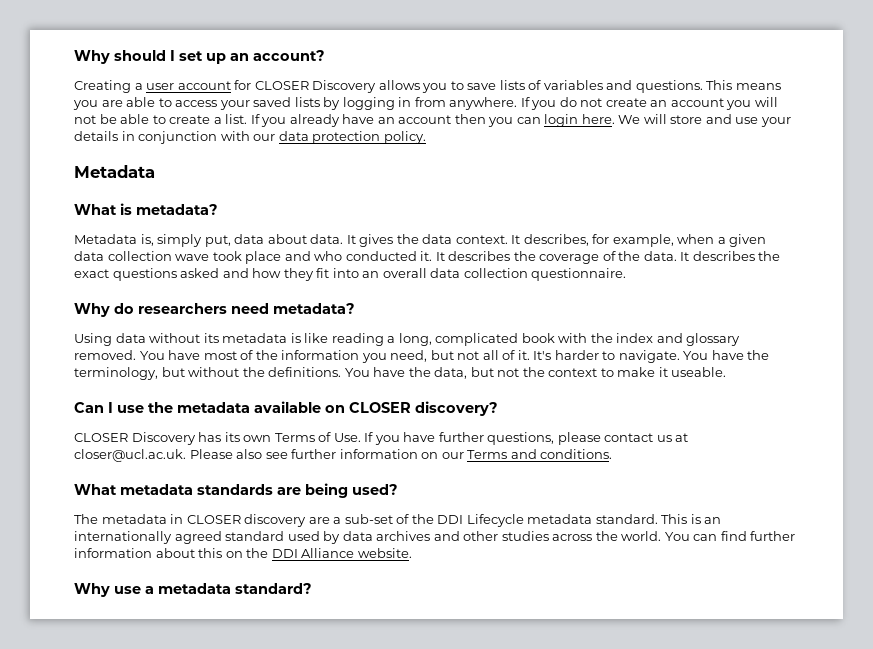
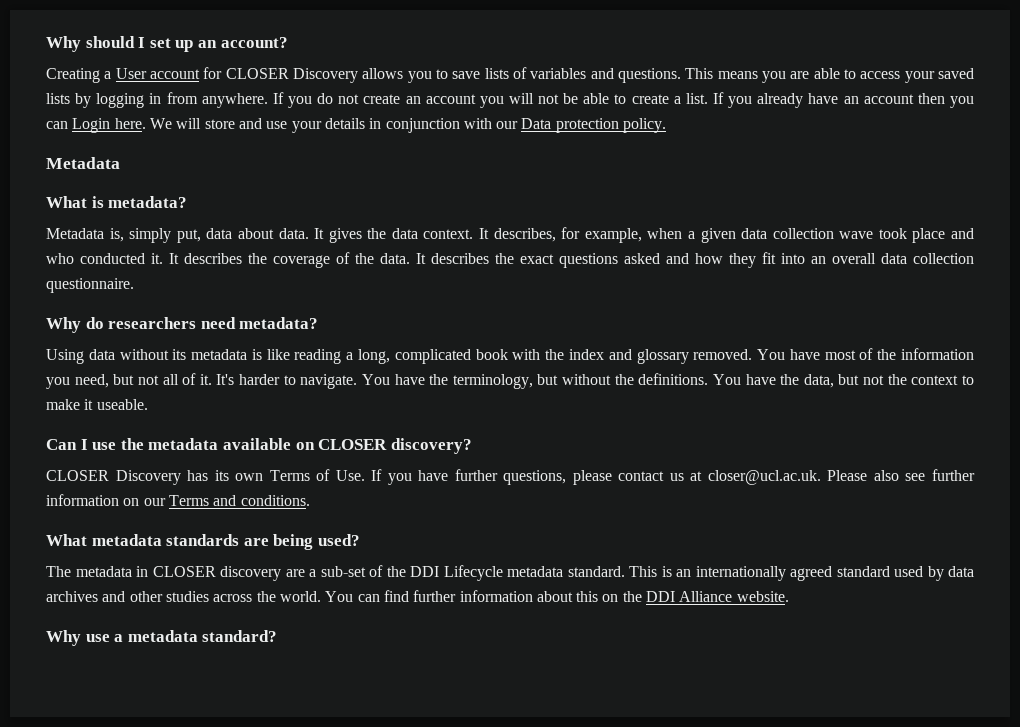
[146,83,175,90] user -> [115,68,147,79] User
[544,114,579,127] login -> [72,118,111,133] Login
[278,131,309,141] data -> [521,118,552,129] Data

